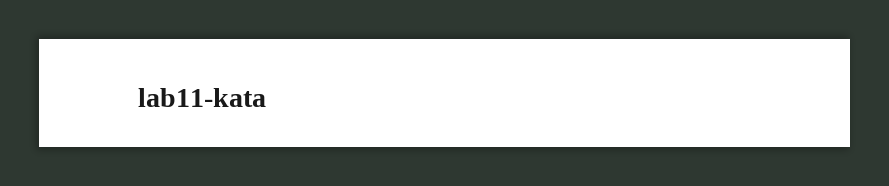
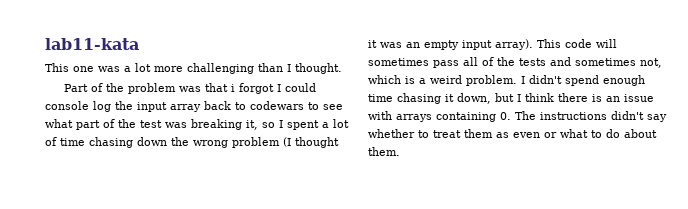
(266, 97) none -> [45,63,342,74] [64,83,317,94] [45,101,343,112] [45,119,349,130] [45,137,339,148] [368,39,617,50] [368,57,662,68] [368,75,645,86] [368,93,654,104] [368,111,667,122] [368,129,657,138] [368,147,400,156] // This one was a lot more challenging than I thought. // Part of the problem was that i forgot I could console log the input array back to codewars to see what part of the test was breaking it, so I spent a lot of time chasing down the wrong problem (I thought it was an empty input array). This code will sometimes pass all of the tests and sometimes not, which is a weird problem. I didn't spend enough time chasing it down, but I think there is an issue with arrays containing 0. The instructions didn't say whether to treat them as even or what to do about them.

